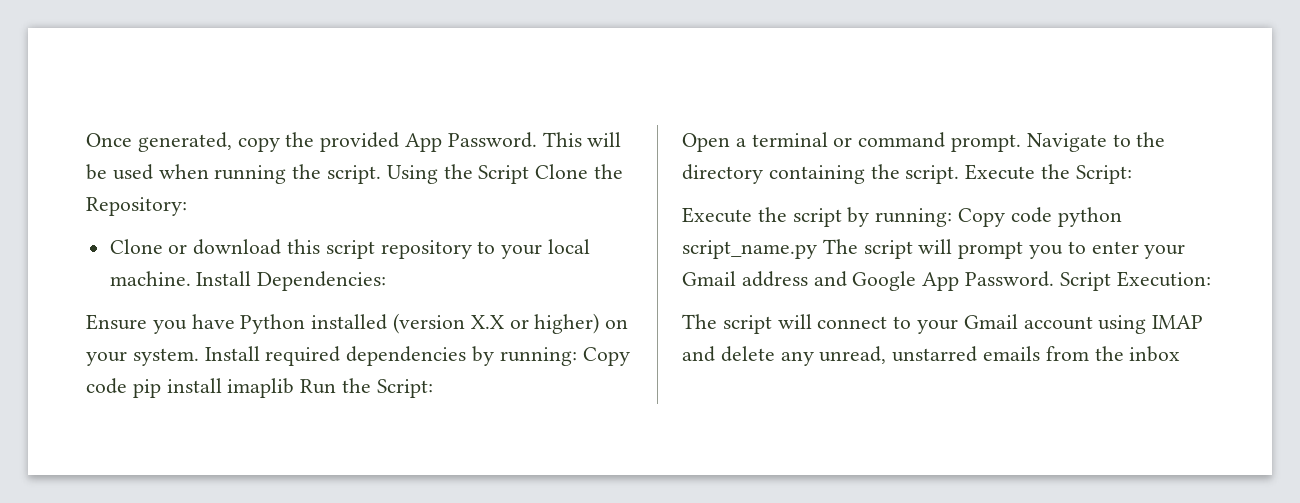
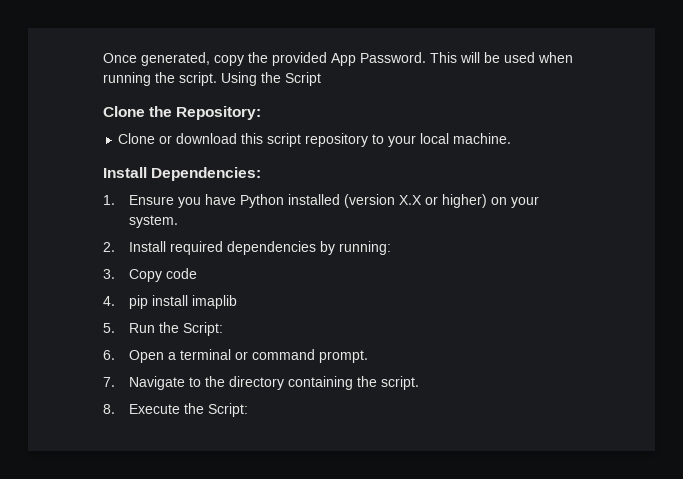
(530, 174) none -> (321, 79) //
(191, 278) none -> (512, 138) //
(387, 281) none -> [103,195,115,205] 1.
(199, 357) none -> [103,242,115,252] // 2.
[582,347,630,366] [86,378,127,394] Copy code -> [103,268,198,282] [103,296,115,306] // 3. Copy code // 4.
(295, 388) none -> [103,323,115,333] // 5.
(433, 388) none -> [103,350,115,360] 6.
(1022, 143) none -> [103,377,115,387] // 7.
(960, 174) none -> [103,404,115,414] // 8.
[682,207,1122,227] [682,239,1186,259] [682,271,1211,291] [682,314,1204,334] [682,346,1181,366] // Execute the script by running: Copy code python script_name.py The script will prompt you to enter your Gmail address and Google App Password. Script Execution: // The script will connect to your Gmail account using IMAP and delete any unread, unstarred emails from the inbox -> (249, 410) none

